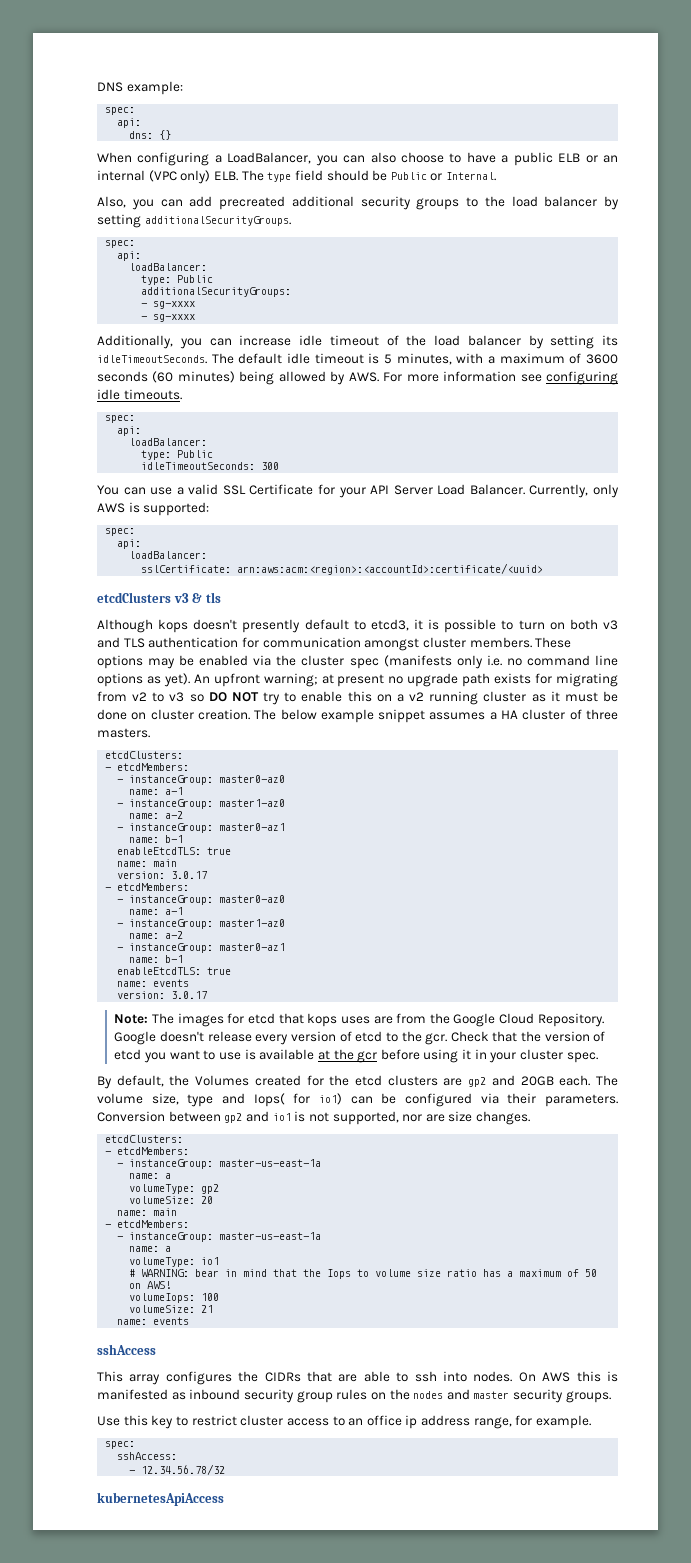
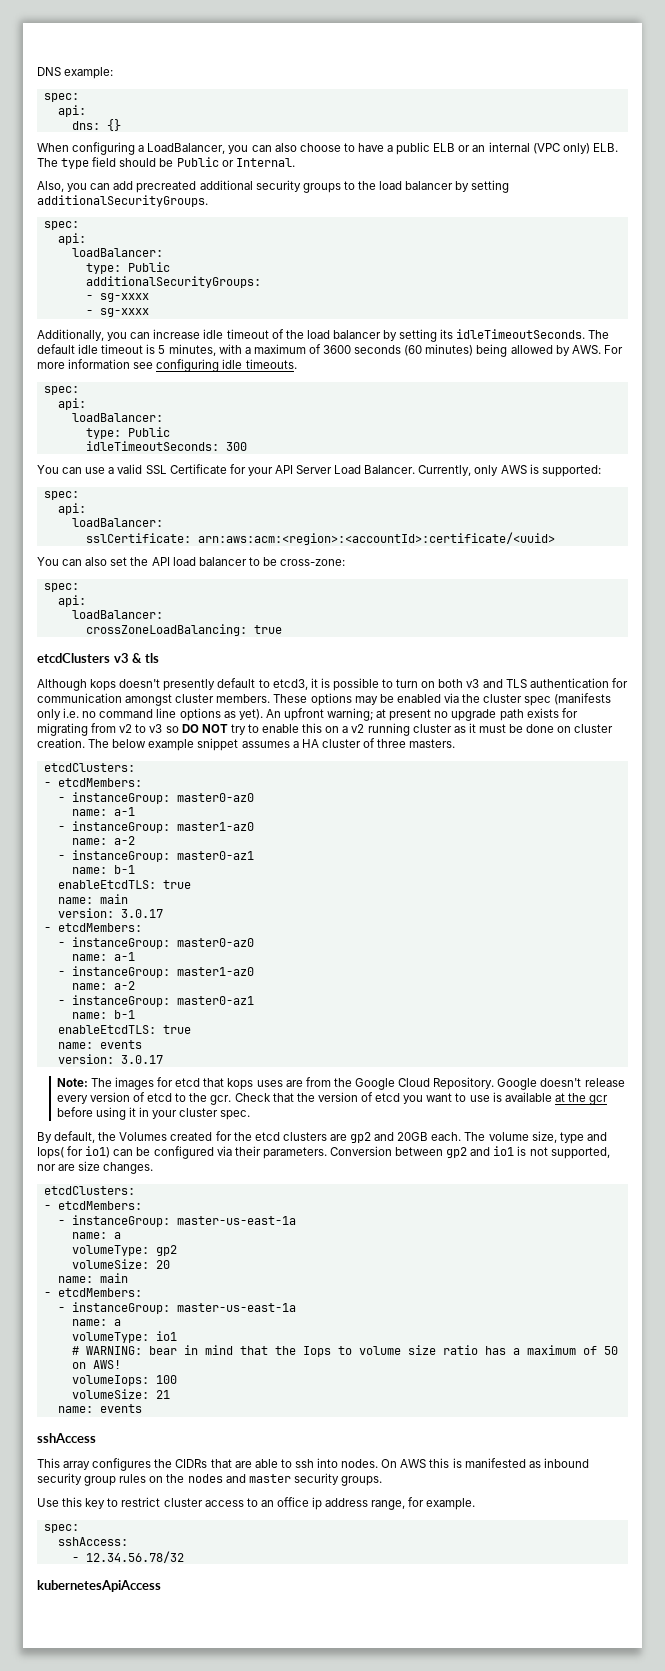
(544, 569) none -> [37,557,346,566] [43,583,79,592] [57,595,86,607] [71,610,163,619] [85,624,282,636] // You can also set the API load balancer to be cross-zone: // spec: // api: // loadBalancer: // crossZoneLoadBalancing: true

